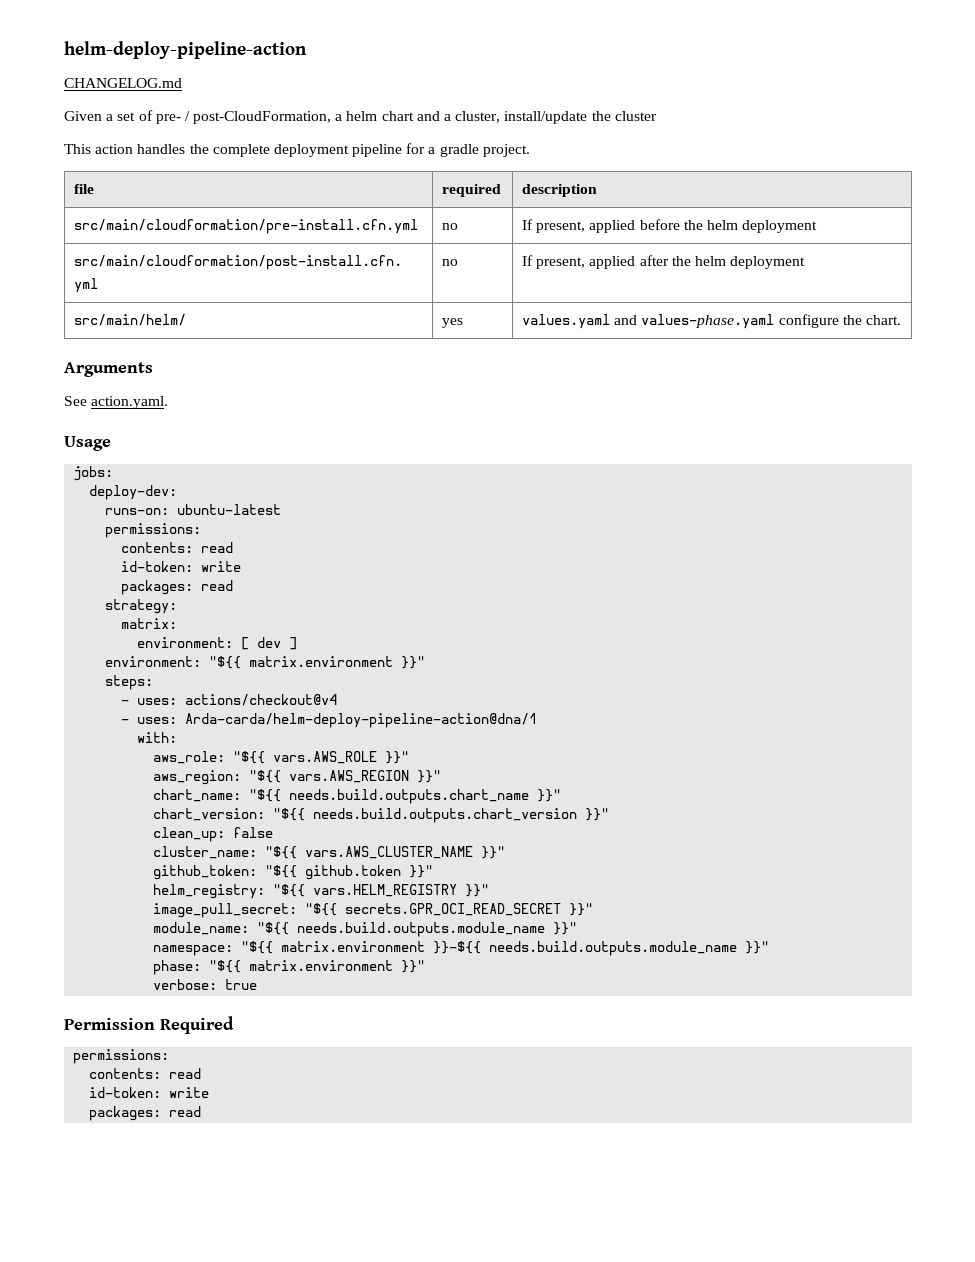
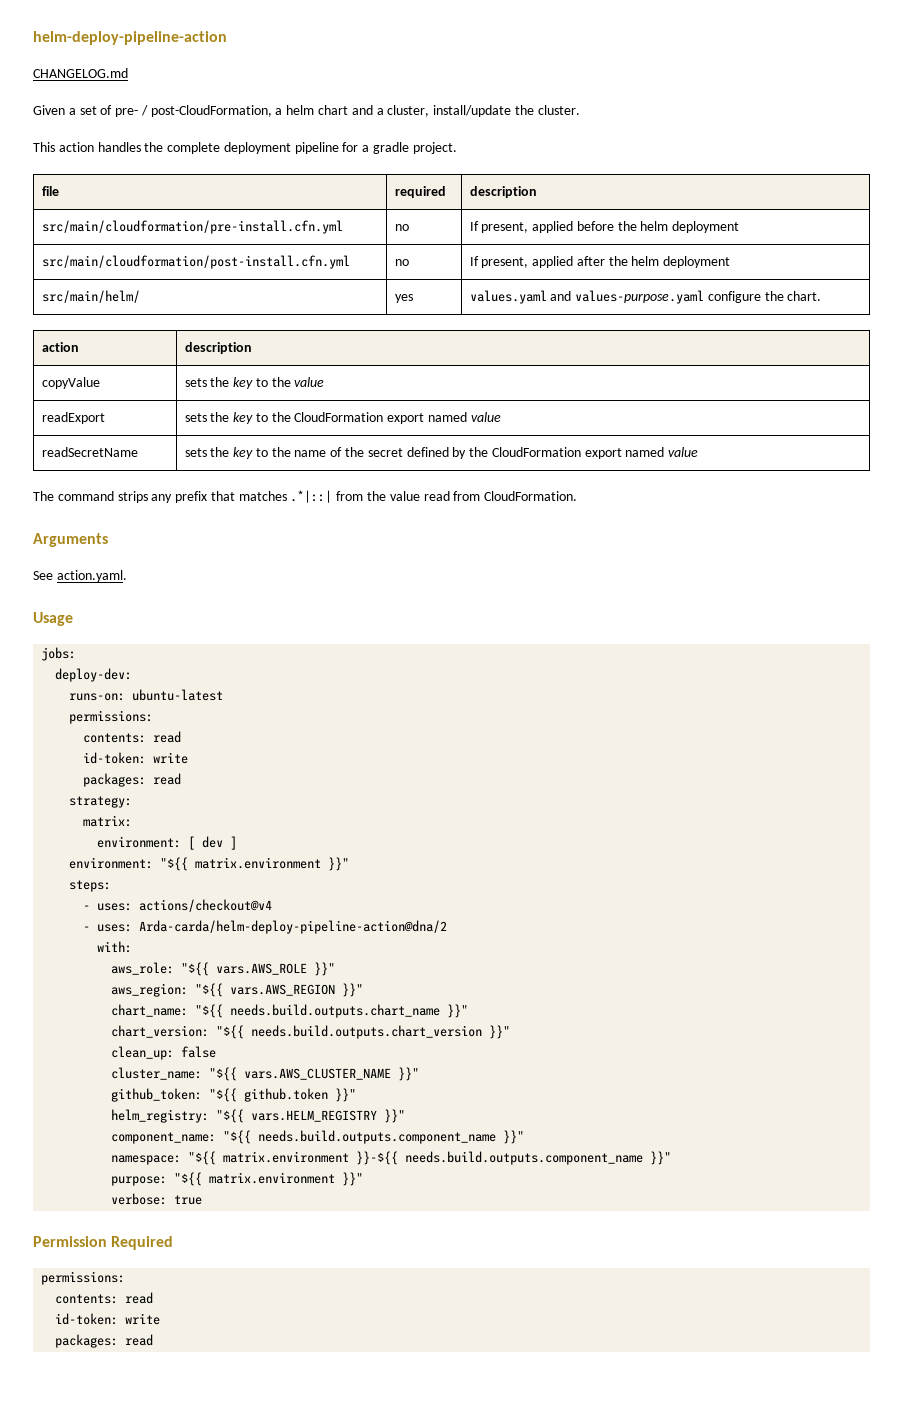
[614,111,657,121] cluster -> [537,105,580,115] cluster.
[641,314,775,329] values-phase.yaml -> [575,290,705,304] values-purpose.yaml
(902, 320) none -> [41,342,79,352] [184,342,252,354] [41,377,100,389] [184,377,325,389] [41,412,105,424] [184,412,501,424] [41,447,138,457] [184,447,699,459] [33,490,578,503] // action | description // copyValue | sets the key to the value // readExport | sets the key to the CloudFormation export named value // readSecretName | sets the key to the name of the secret defined by the CloudFormation export named value // The command strips any prefix that matches .*|::| from the value read from CloudFormation.
[185,713,538,728] Arda-carda/helm-deploy-pipeline-action@dna/1 -> [139,920,448,934] Arda-carda/helm-deploy-pipeline-action@dna/2
[153,903,594,918] [153,922,546,937] image_pull_secret: "${{ secrets.GPR_OCI_READ_SECRET }}" // module_name: "${{ needs.build.outputs.module_name -> [111,1130,497,1144] component_name: "${{ needs.build.outputs.component_name
[489,941,770,956] [153,960,202,975] needs.build.outputs.module_name }}" // phase: -> [405,1151,672,1165] [111,1176,168,1186] needs.build.outputs.component_name }}" // purpose:

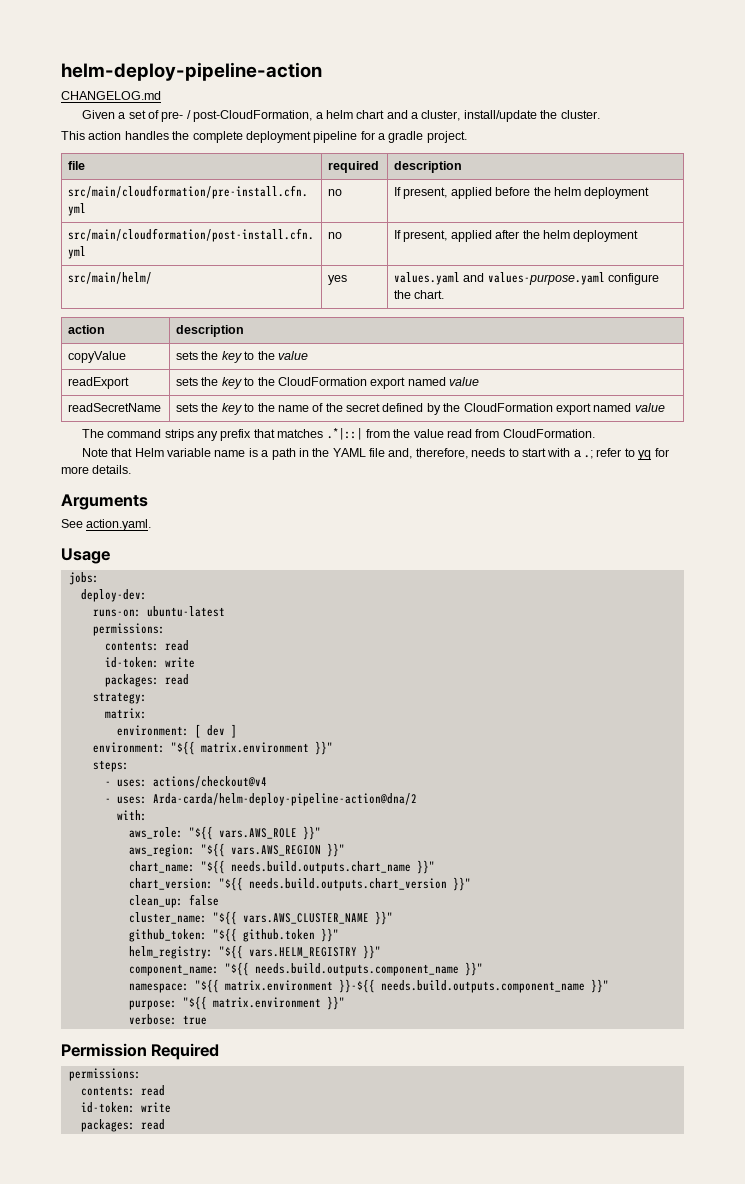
(578, 496) none -> [81,448,669,460] [61,465,132,474] // Note that Helm variable name is a path in the YAML file and, therefore, needs to start with a .; refer to yq for more details.

